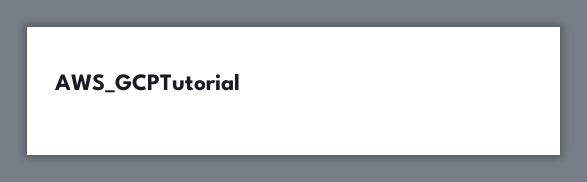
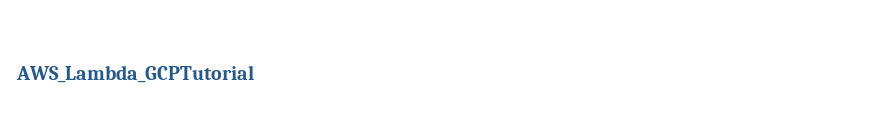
[54,73,240,93] AWS_GCPTutorial -> [16,65,254,83] AWS_Lambda_GCPTutorial

